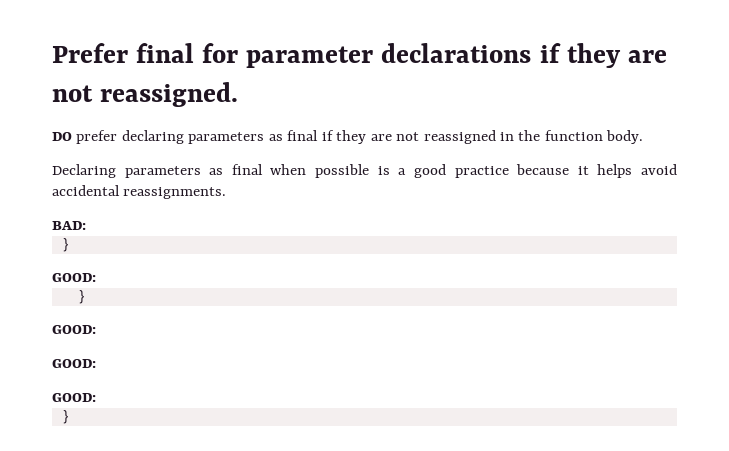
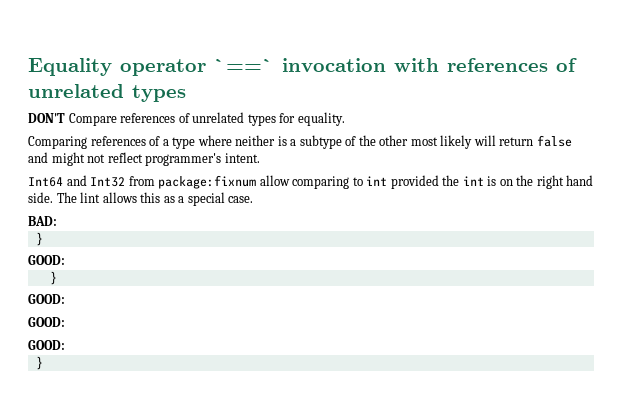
[52,43,667,68] [52,82,239,107] [52,130,644,144] [52,164,678,178] [52,185,227,199] Prefer final for parameter declarations if they are not reassigned. // DO prefer declaring parameters as final if they are not reassigned in the function body. // Declaring parameters as final when possible is a good practice because it helps avoid accidental reassignments. -> [28,58,577,76] [28,84,186,102] [28,112,345,126] [28,135,572,149] [28,152,260,166] [28,175,594,189] [28,192,254,206] Equality operator `==` invocation with references of unrelated types // DON'T Compare references of unrelated types for equality. // Comparing references of a type where neither is a subtype of the other most likely will return false and might not reflect programmer's intent. // Int64 and Int32 from package:fixnum allow comparing to int provided the int is on the right hand side. The lint allows this as a special case.

